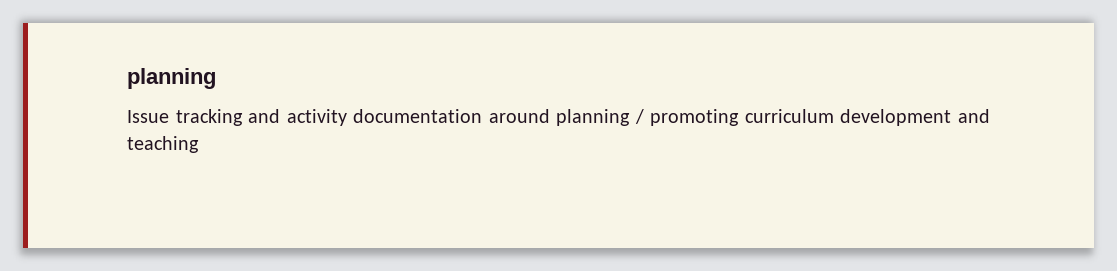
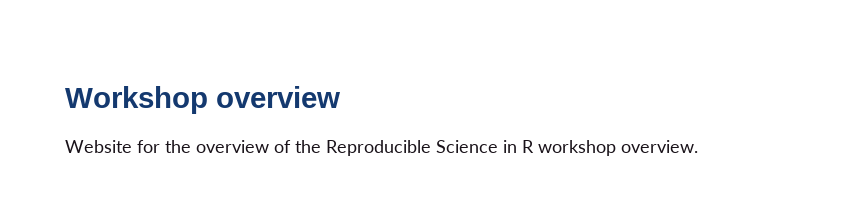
[127,68,216,89] [127,109,990,126] [127,136,199,153] planning // Issue tracking and activity documentation around planning / promoting curriculum development and teaching -> [65,86,340,114] [65,140,698,156] Workshop overview // Website for the overview of the Reproducible Science in R workshop overview.

